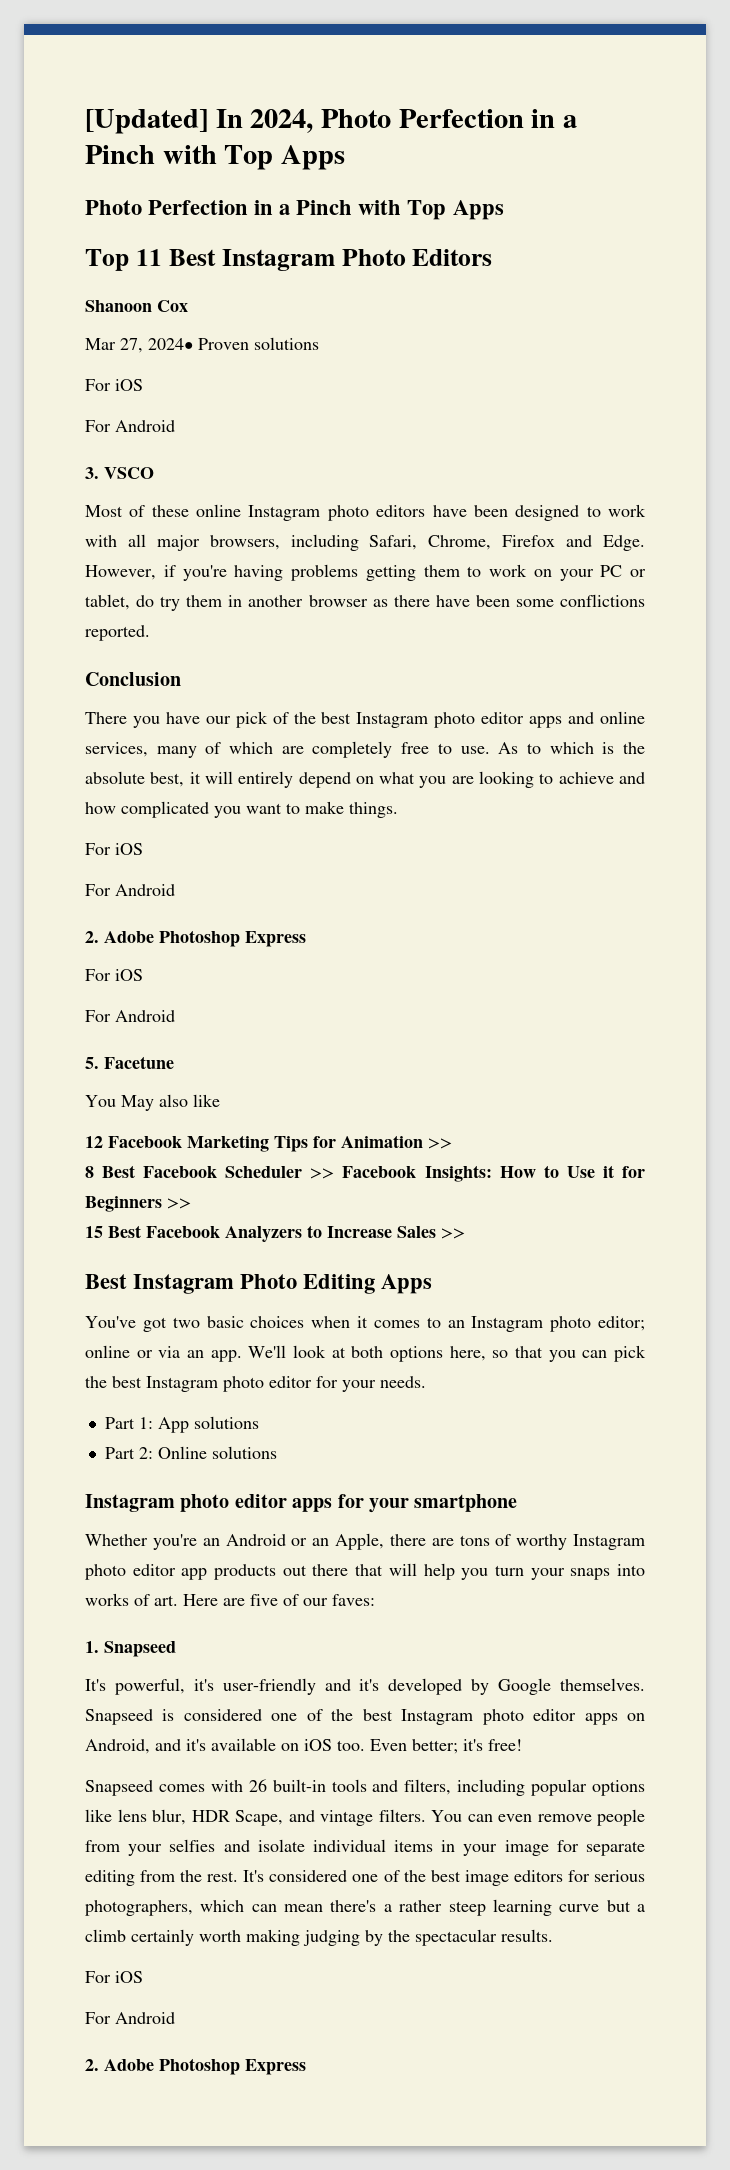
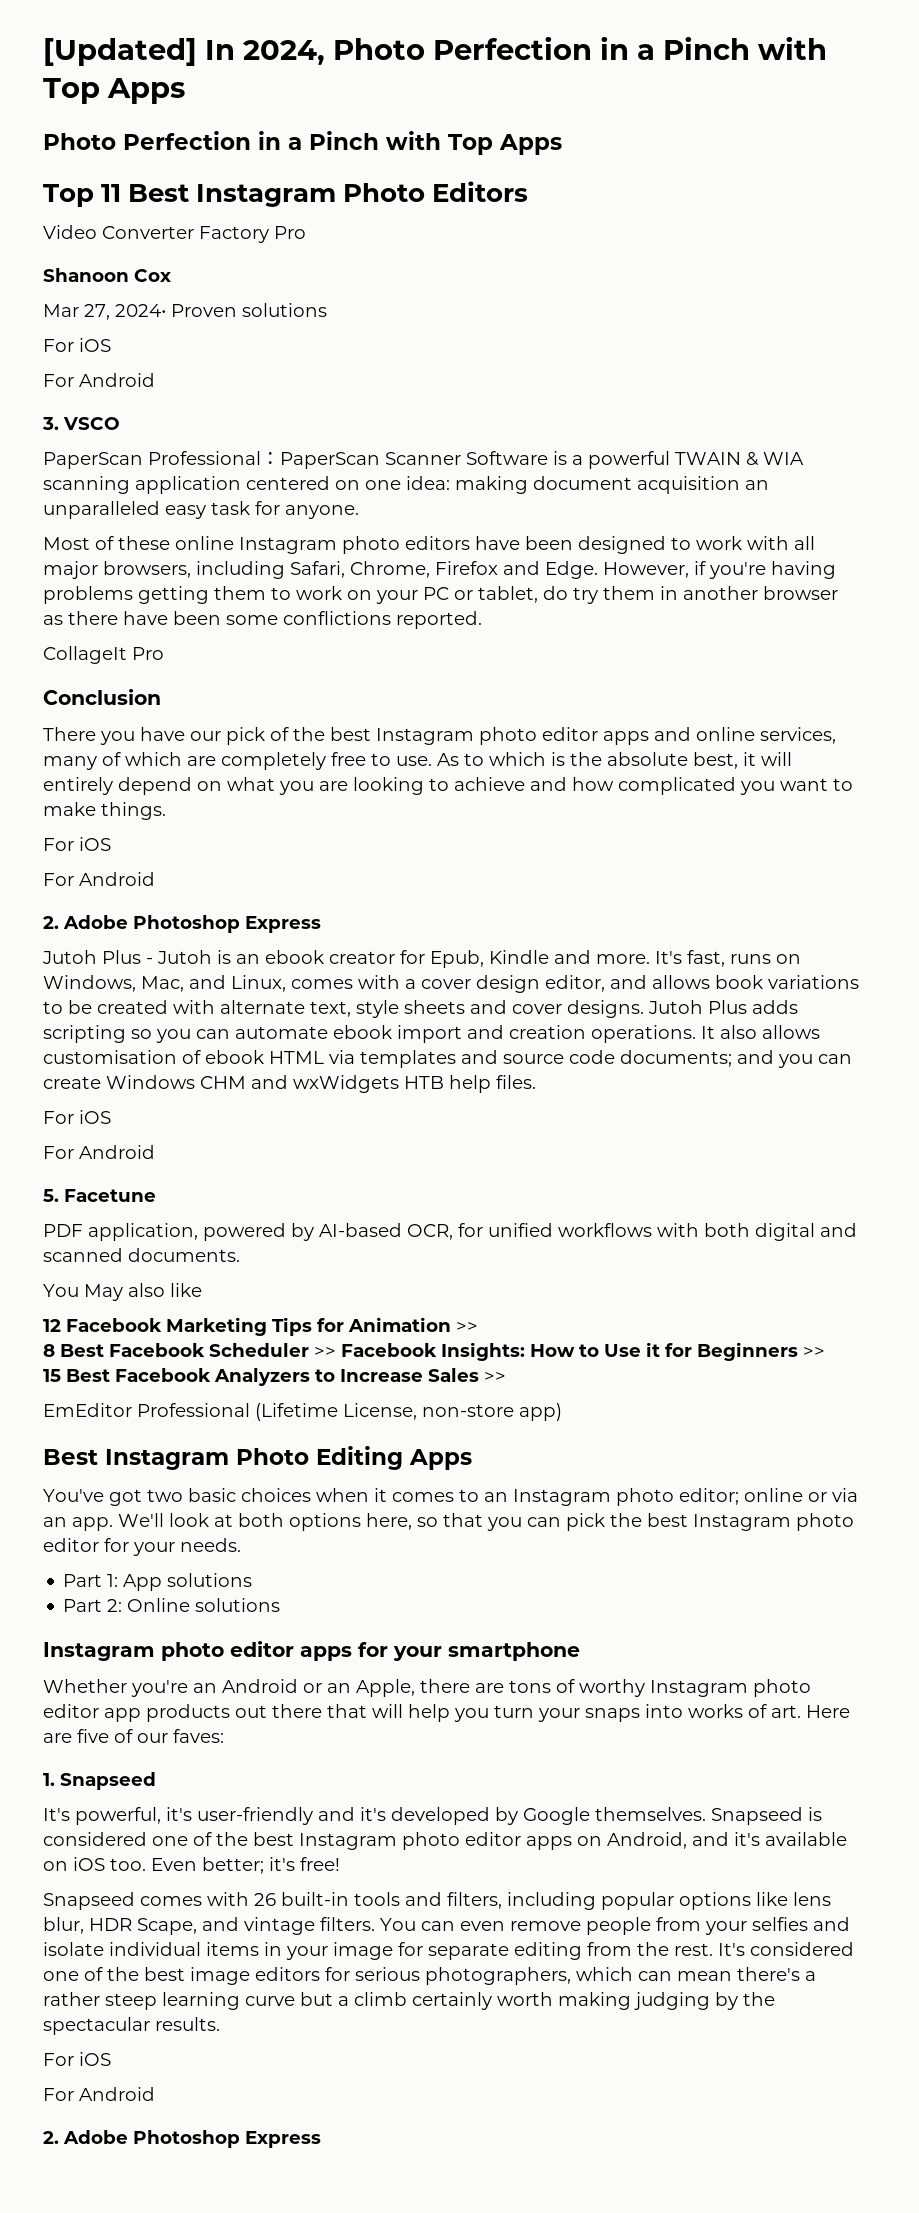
(493, 257) none -> [43,225,306,243] // Video Converter Factory Pro
(154, 473) none -> [43,451,804,469] [43,476,769,494] [43,501,359,519] // PaperScan Professional：PaperScan Scanner Software is a powerful TWAIN & WIA scanning application centered on one idea: making document acquisition an unparalleled easy task for anyone.
(150, 633) none -> [43,646,164,664] // CollageIt Pro
(306, 939) none -> [42,950,801,968] [43,975,859,993] [43,1000,798,1018] [43,1025,820,1043] [43,1050,852,1068] [43,1075,536,1093] // Jutoh Plus - Jutoh is an ebook creator for Epub, Kindle and more. It's fast, runs on Windows, Mac, and Linux, comes with a cover design editor, and allows book variations to be created with alternate text, style sheets and cover designs. Jutoh Plus adds scripting so you can automate ebook import and creation operations. It also allows customisation of ebook HTML via templates and source code documents; and you can create Windows CHM and wxWidgets HTB help files.
(174, 1062) none -> [43,1223,857,1241] [43,1248,240,1262] // PDF application, powered by AI-based OCR, for unified workflows with both digital and scanned documents.
(465, 1233) none -> [43,1403,562,1421] // EmEditor Professional (Lifetime License, non-store app)

